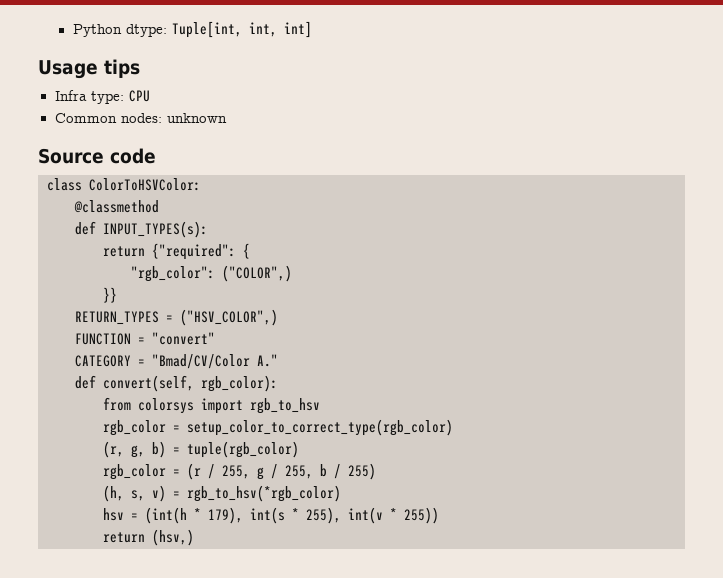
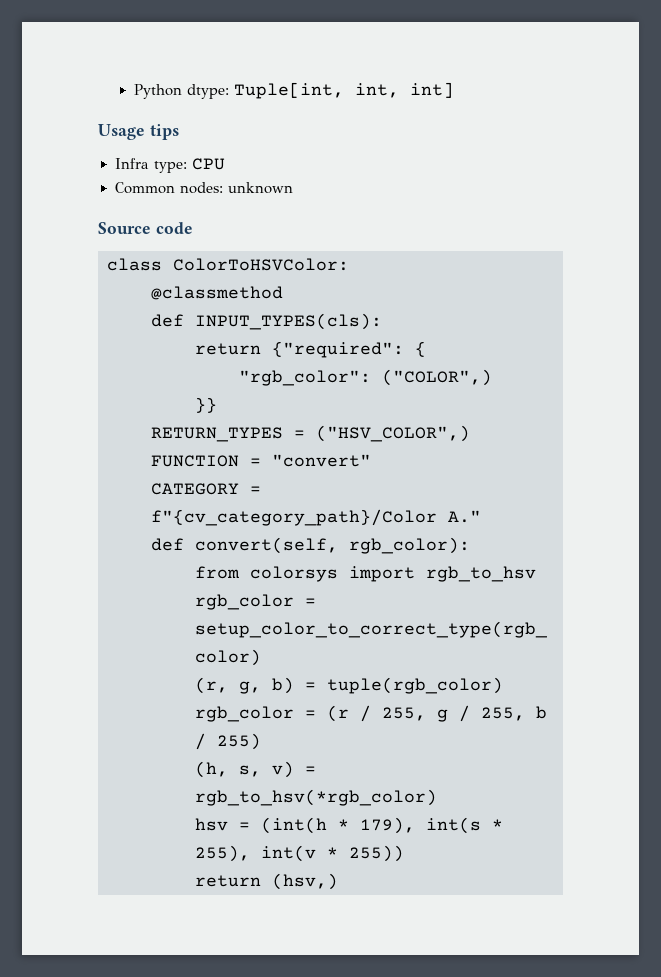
[103,221,208,238] INPUT_TYPES(s): -> [195,313,382,330] INPUT_TYPES(cls):
[152,354,250,369] "Bmad/CV/Color -> [151,509,437,526] f"{cv_category_path}/Color

